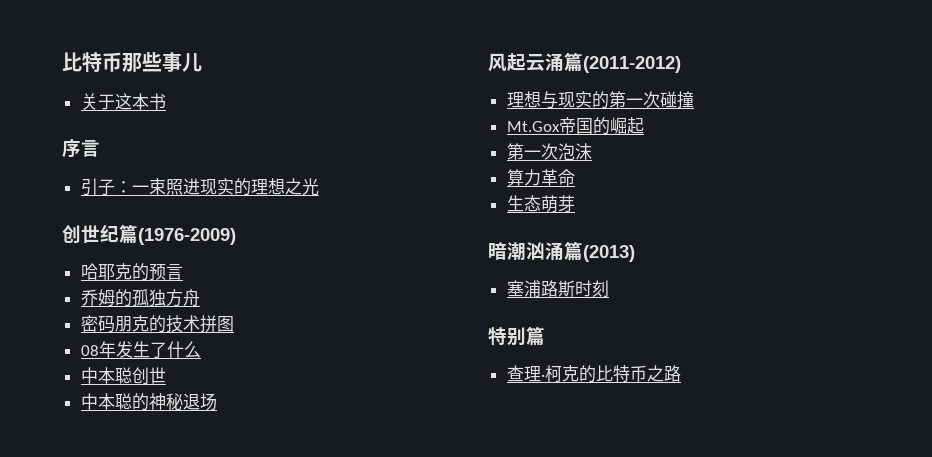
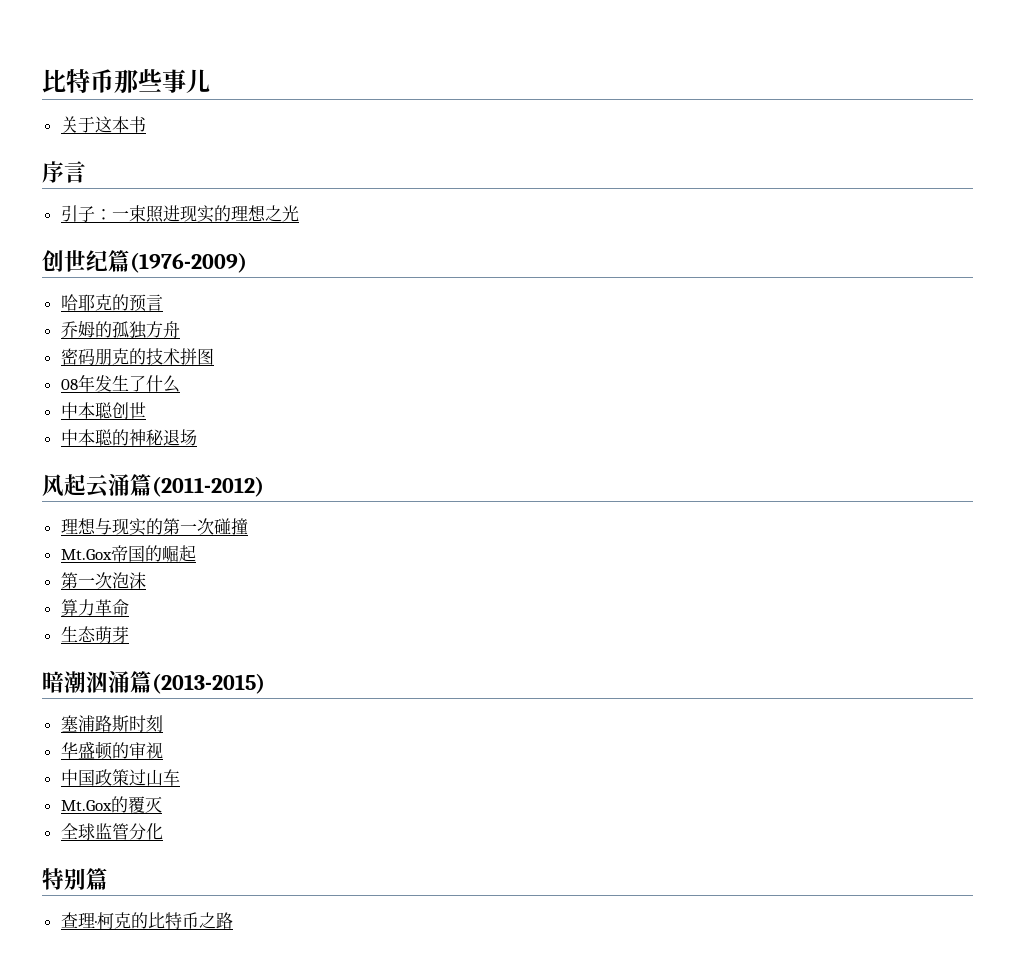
[583,245,635,262] (2013) -> [152,673,265,694] (2013-2015)
(609, 289) none -> [60,741,163,760] [60,769,180,786] [60,796,162,813] [60,823,163,840] // 华盛顿的审视 // 中国政策过山车 // Mt.Gox的覆灭 // 全球监管分化

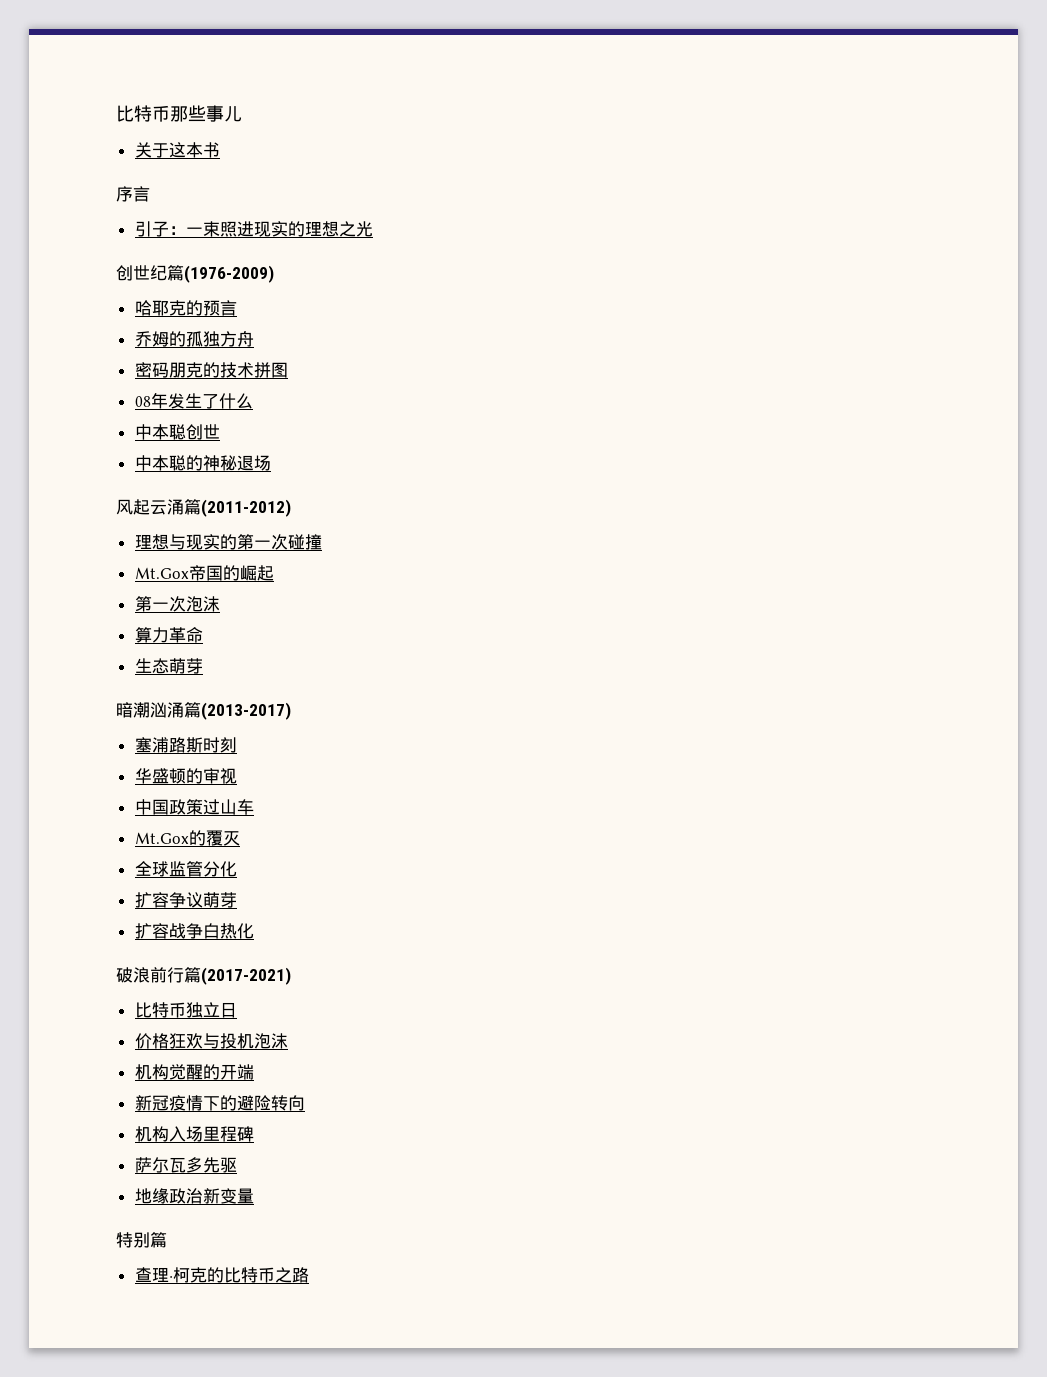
[152,673,265,694] (2013-2015) -> [201,702,291,720] (2013-2017)
(163, 831) none -> [134,892,237,908] [134,923,254,939] [116,967,291,985] [134,1002,237,1018] [134,1033,288,1049] [134,1064,254,1080] [134,1095,305,1111] [134,1126,254,1142] [134,1157,237,1173] [134,1188,254,1204] // 扩容争议萌芽 // 扩容战争白热化 // 破浪前行篇(2017-2021) // 比特币独立日 // 价格狂欢与投机泡沫 // 机构觉醒的开端 // 新冠疫情下的避险转向 // 机构入场里程碑 // 萨尔瓦多先驱 // 地缘政治新变量

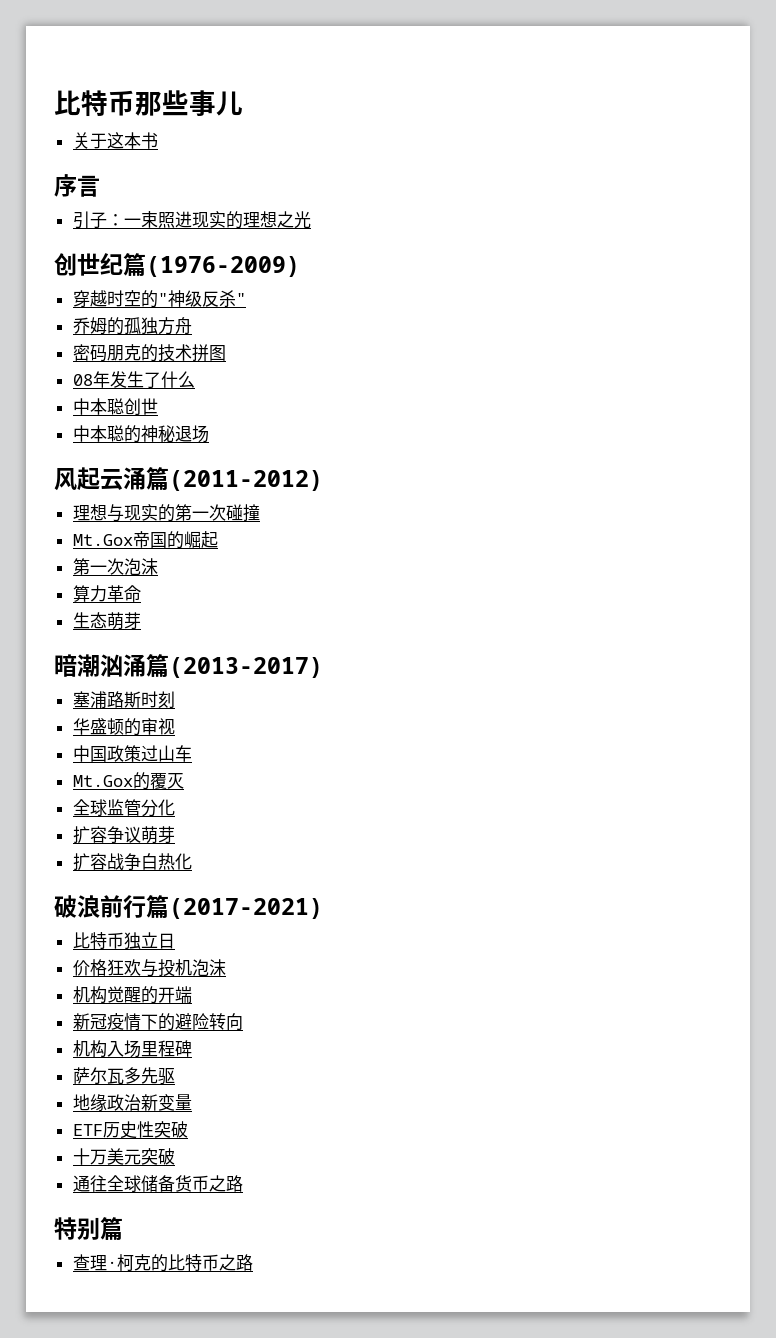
[134,300,237,316] 哈耶克的预言 -> [72,290,246,308] 穿越时空的"神级反杀"
(254, 1196) none -> [72,1121,188,1139] [72,1148,175,1165] [72,1175,243,1192] // ETF历史性突破 // 十万美元突破 // 通往全球储备货币之路

